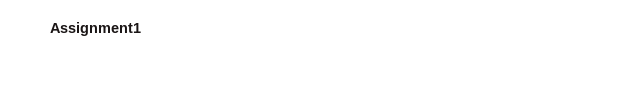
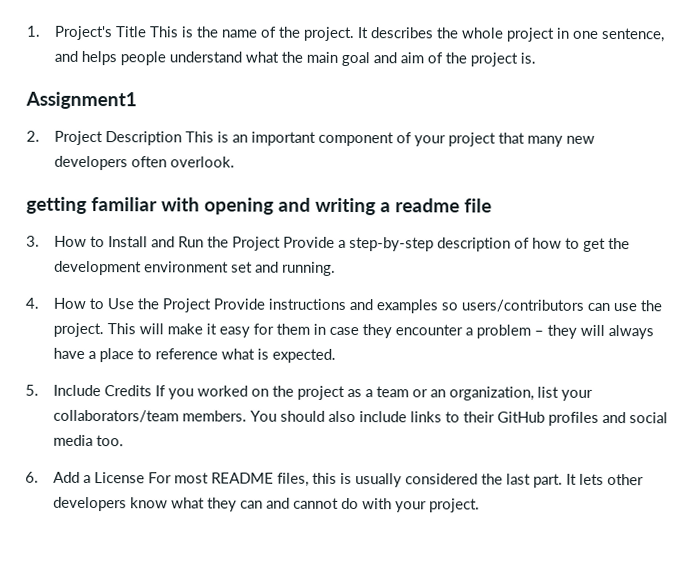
[50,22,141,36] Assignment1 -> [26,25,665,43] [53,50,536,67] [25,91,137,110] [26,130,595,147] [53,155,235,171] [26,196,492,216] [26,235,630,252] [53,260,336,276] [25,297,662,314] [52,322,654,340] [52,347,336,363] [25,384,593,401] [52,409,668,426] [52,434,124,447] [25,471,644,488] [52,496,480,513] 1. Project's Title This is the name of the project. It describes the whole project in one sentence, and helps people understand what the main goal and aim of the project is. // Assignment1 // 2. Project Description This is an important component of your project that many new developers often overlook. // getting familiar with opening and writing a readme file // 3. How to Install and Run the Project Provide a step-by-step description of how to get the development environment set and running. // 4. How to Use the Project Provide instructions and examples so users/contributors can use the project. This will make it easy for them in case they encounter a problem – they will always have a place to reference what is expected. // 5. Include Credits If you worked on the project as a team or an organization, list your collaborators/team members. You should also include links to their GitHub profiles and social media too. // 6. Add a License For most README files, this is usually considered the last part. It lets other developers know what they can and cannot do with your project.

